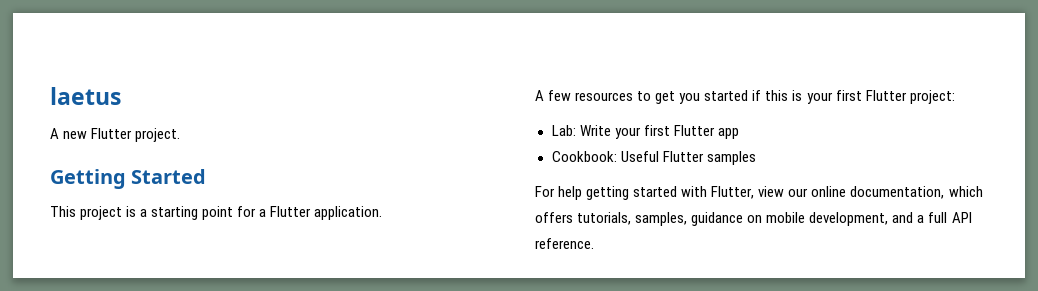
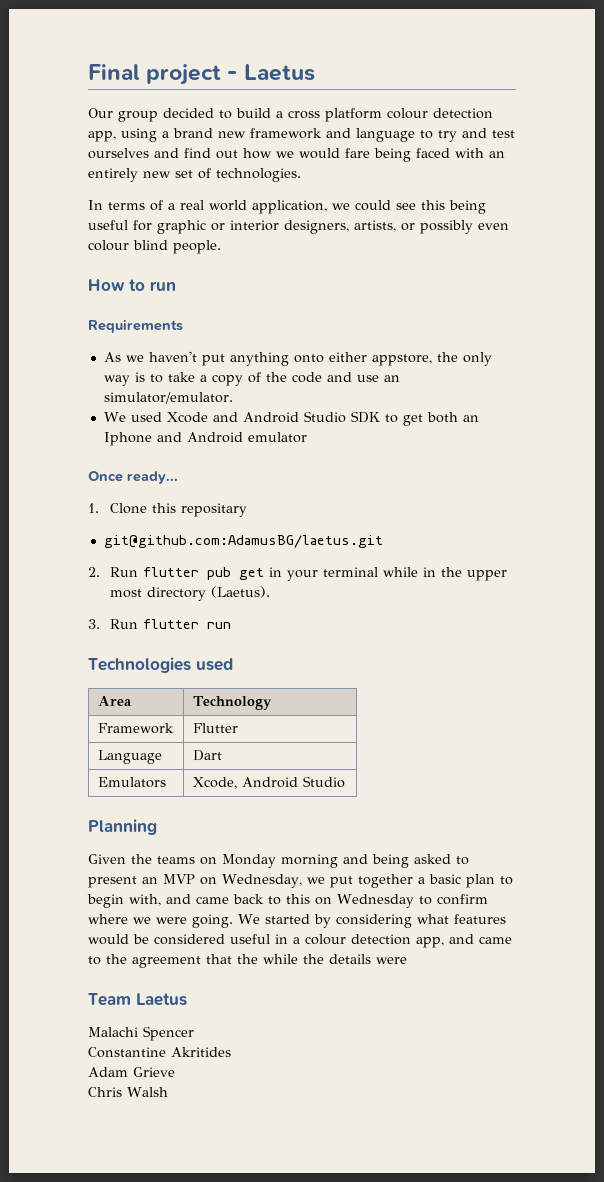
[50,87,121,105] [50,128,181,142] [50,169,207,189] [50,206,383,220] [535,90,955,104] [551,125,739,139] [551,151,756,165] [535,186,983,200] [535,212,972,226] [535,238,594,249] laetus // A new Flutter project. // Getting Started // This project is a starting point for a Flutter application. // A few resources to get you started if this is your first Flutter project: // Lab: Write your first Flutter app // Cookbook: Useful Flutter samples // For help getting started with Flutter, view our online documentation, which offers tutorials, samples, guidance on mobile development, and a full API reference. -> [88,64,315,85] [88,108,493,122] [88,128,515,142] [88,148,505,162] [88,168,301,182] [88,200,486,214] [88,220,509,234] [88,240,221,254] [88,279,176,291] [88,319,183,333] [103,351,492,366] [103,372,400,386] [103,392,233,404] [103,411,479,426] [103,432,307,446] [88,471,178,484] [88,503,247,517] [103,535,383,548] [88,567,507,581] [109,586,270,601] [88,619,231,629] [88,657,233,673] [97,696,132,706] [192,696,272,710] [97,723,174,734] [192,723,238,733] [97,750,162,764] [192,750,222,761] [97,777,166,788] [192,776,345,789] [88,819,157,835] [88,854,469,868] [88,874,513,888] [87,894,488,908] [88,914,506,928] [88,934,512,948] [88,954,407,968] [88,993,187,1006] [88,1026,194,1041] [88,1047,231,1058] [88,1067,175,1077] [88,1087,168,1097] Final project - Laetus // Our group decided to build a cross platform colour detection app, using a brand new framework and language to try and test ourselves and find out how we would fare being faced with an entirely new set of technologies. // In terms of a real world application, we could see this being useful for graphic or interior designers, artists, or possibly even colour blind people. // How to run // Requirements // As we haven't put anything onto either appstore, the only way is to take a copy of the code and use an simulator/emulator. // We used Xcode and Android Studio SDK to get both an Iphone and Android emulator // Once ready... // 1. Clone this repositary // git@github.com:AdamusBG/laetus.git // 2. Run flutter pub get in your terminal while in the upper most directory (Laetus). // 3. Run flutter run // Technologies used // Area | Technology // Framework | Flutter // Language | Dart // Emulators | Xcode, Android Studio // Planning // Given the teams on Monday morning and being asked to present an MVP on Wednesday, we put together a basic plan to begin with, and came back to this on Wednesday to confirm where we were going. We started by considering what features would be considered useful in a colour detection app, and came to the agreement that the while the details were // Team Laetus // Malachi Spencer // Constantine Akritides // Adam Grieve // Chris Walsh

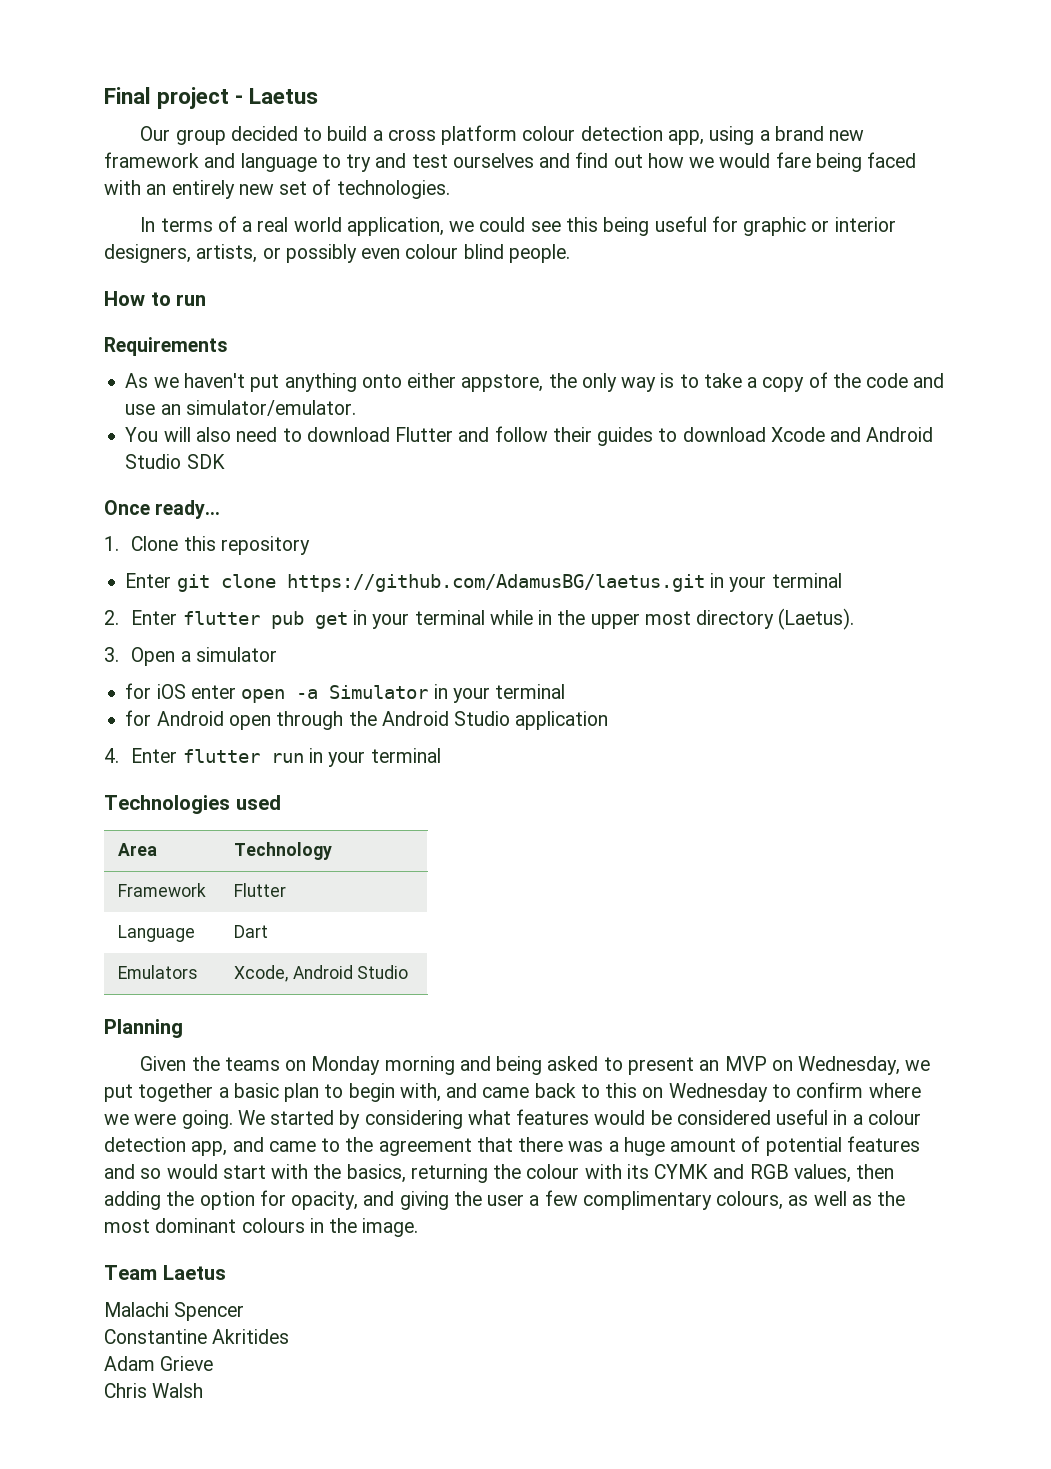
[103,412,162,422] We used -> [125,426,766,446] You will also need to download Flutter and follow their guides to download
[384,412,479,426] [103,432,307,446] to get both an Iphone and Android emulator -> (225, 461) none
[180,503,247,517] [103,535,383,548] repositary // git@github.com:AdamusBG/laetus.git -> [221,536,311,555] [125,573,842,592] repository // Enter git clone https://github.com/AdamusBG/laetus.git in your terminal
[109,567,138,577] Run -> [131,610,178,625] Enter
[109,619,138,629] Run -> [131,647,278,666] [125,683,566,703] [125,710,609,730] [104,748,178,763] Open a simulator // for iOS enter open -a Simulator in your terminal // for Android open through the Android Studio application // 4. Enter
(231, 625) none -> [309,748,441,767] in your terminal
[237,954,407,964] the while the details were -> [518,1136,920,1156] [104,1164,895,1183] [104,1190,906,1210] [104,1218,419,1237] there was a huge amount of potential features and so would start with the basics, returning the colour with its CYMK and RGB values, then adding the option for opacity, and giving the user a few complimentary colours, as well as the most dominant colours in the image.

